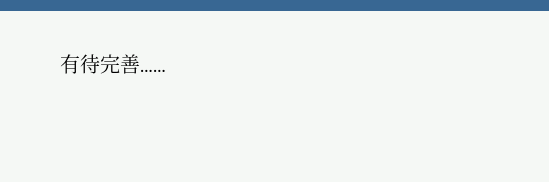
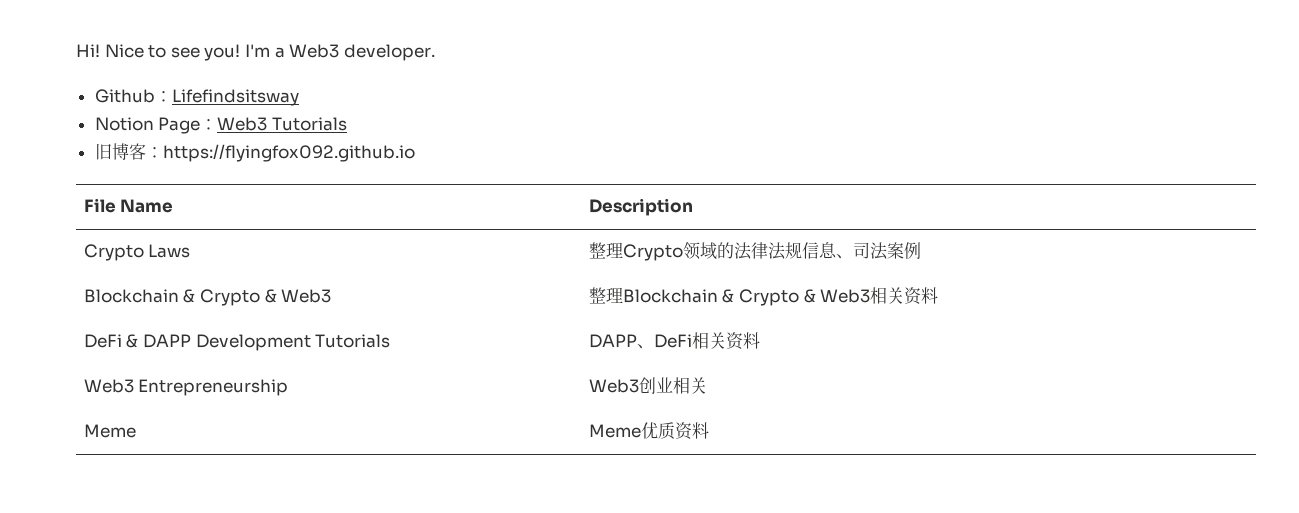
[60,54,166,74] 有待完善…… -> [76,44,435,61] [94,89,299,106] [94,117,347,134] [94,143,415,162] [83,198,174,213] [588,198,693,216] [83,244,191,261] [588,242,921,261] [83,289,332,306] [588,287,939,306] [83,334,391,351] [588,332,760,350] [83,379,289,396] [588,377,707,394] [83,424,136,438] [588,422,709,440] Hi! Nice to see you! I'm a Web3 developer. // Github：Lifefindsitsway // Notion Page：Web3 Tutorials // 旧博客：https://flyingfox092.github.io // File Name | Description // Crypto Laws | 整理Crypto领域的法律法规信息、司法案例 // Blockchain & Crypto & Web3 | 整理Blockchain & Crypto & Web3相关资料 // DeFi & DAPP Development Tutorials | DAPP、DeFi相关资料 // Web3 Entrepreneurship | Web3创业相关 // Meme | Meme优质资料

